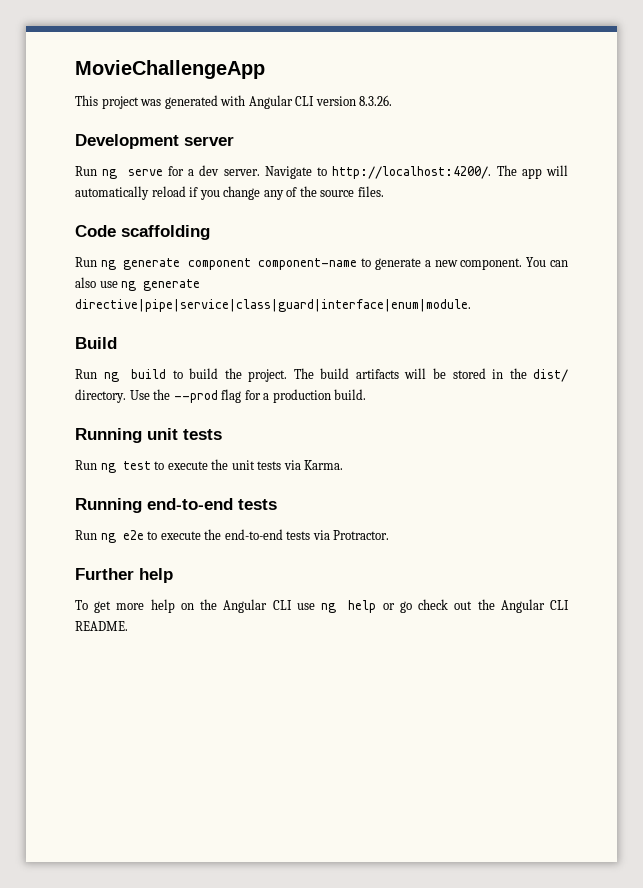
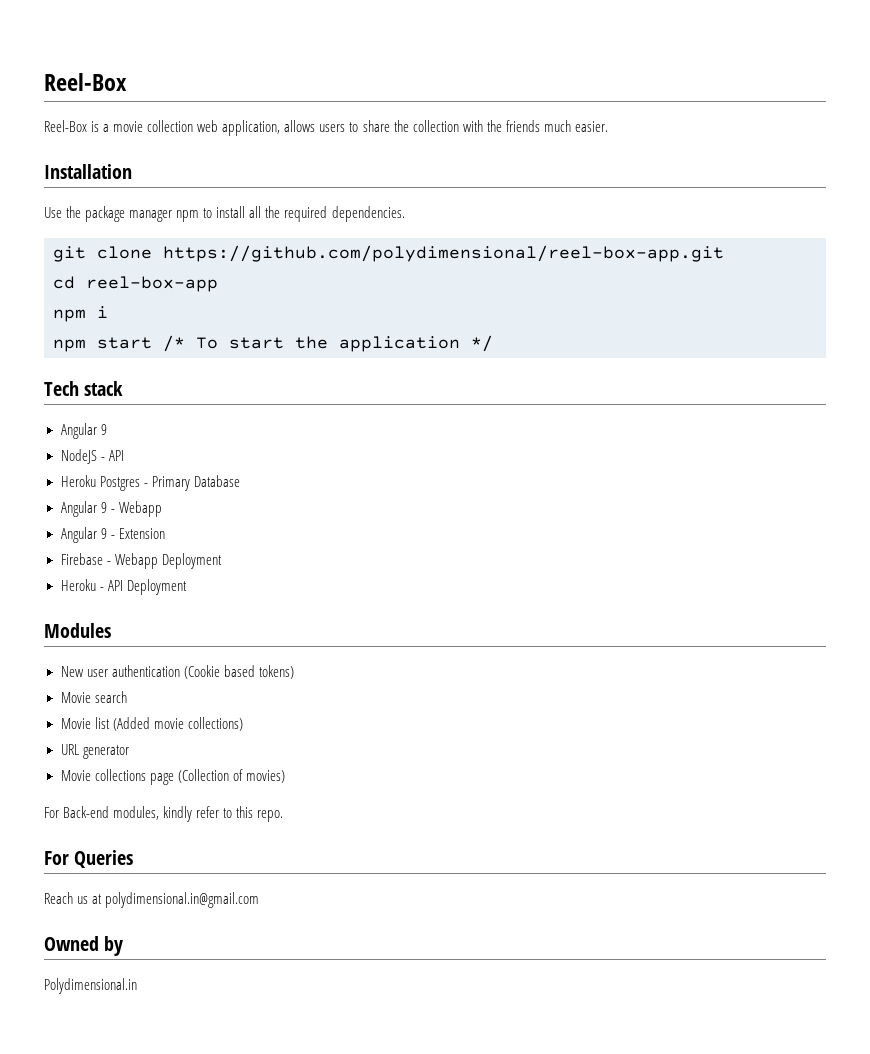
[75,60,265,79] [75,95,393,109] [75,134,234,149] [75,165,568,179] [75,186,384,200] [75,225,210,240] [75,257,569,270] [75,277,201,291] [75,299,471,312] [75,337,117,349] [75,368,568,382] [75,389,367,403] [75,428,222,443] [75,459,344,473] [75,498,277,513] [75,529,390,543] [75,568,173,583] [75,599,569,613] [75,621,128,631] MovieChallengeApp // This project was generated with Angular CLI version 8.3.26. // Development server // Run ng serve for a dev server. Navigate to http://localhost:4200/. The app will automatically reload if you change any of the source files. // Code scaffolding // Run ng generate component component-name to generate a new component. You can also use ng generate directive|pipe|service|class|guard|interface|enum|module. // Build // Run ng build to build the project. The build artifacts will be stored in the dist/ directory. Use the --prod flag for a production build. // Running unit tests // Run ng test to execute the unit tests via Karma. // Running end-to-end tests // Run ng e2e to execute the end-to-end tests via Protractor. // Further help // To get more help on the Angular CLI use ng help or go check out the Angular CLI README. -> [44,73,127,91] [44,120,608,136] [44,164,132,179] [44,206,405,222] [53,245,724,262] [53,276,218,292] [53,306,108,322] [53,335,493,352] [44,381,124,396] [60,423,107,439] [60,449,124,464] [60,475,240,491] [60,501,162,517] [60,527,165,543] [60,553,222,569] [60,579,187,595] [44,623,111,638] [60,665,294,679] [60,691,127,703] [60,717,243,731] [60,744,129,759] [60,769,285,785] [44,806,284,822] [44,850,134,868] [44,892,260,908] [44,936,124,956] [44,978,137,994] Reel-Box // Reel-Box is a movie collection web application, allows users to share the collection with the friends much easier. // Installation // Use the package manager npm to install all the required dependencies. // git clone https://github.com/polydimensional/reel-box-app.git // cd reel-box-app // npm i // npm start /* To start the application */ // Tech stack // Angular 9 // NodeJS - API // Heroku Postgres - Primary Database // Angular 9 - Webapp // Angular 9 - Extension // Firebase - Webapp Deployment // Heroku - API Deployment // Modules // New user authentication (Cookie based tokens) // Movie search // Movie list (Added movie collections) // URL generator // Movie collections page (Collection of movies) // For Back-end modules, kindly refer to this repo. // For Queries // Reach us at polydimensional.in@gmail.com // Owned by // Polydimensional.in

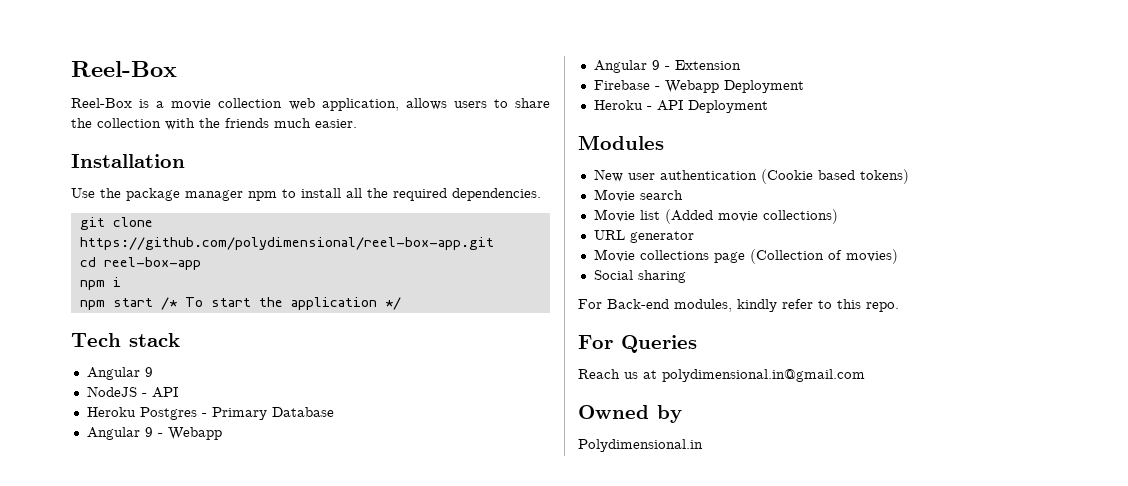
(285, 776) none -> [593,270,686,283] // Social sharing

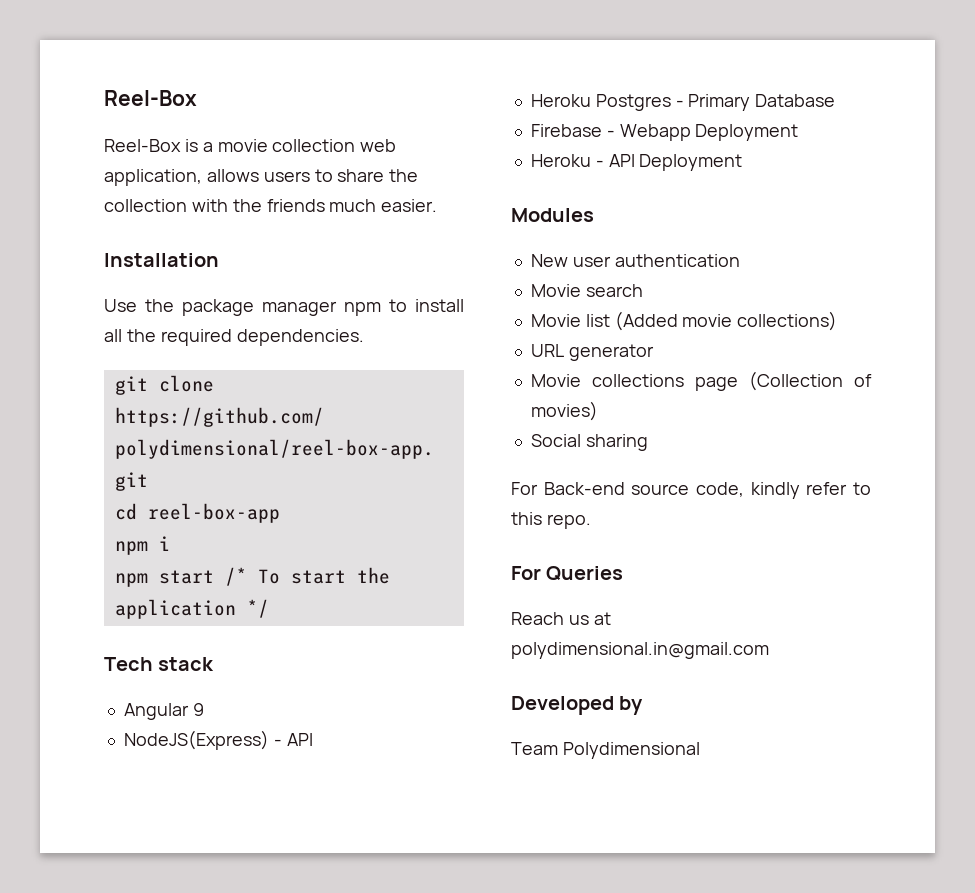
[86,386,137,397] NodeJS -> [123,730,269,750] NodeJS(Express)
[86,427,222,440] [593,60,741,73] // Angular 9 - Webapp // Angular 9 - Extension -> (836, 100) none
[760,169,909,184] (Cookie based tokens) -> (740, 260) none
[674,299,732,312] modules, -> [631,482,744,497] source code,
[578,405,649,419] Owned -> [511,696,614,715] Developed
[578,439,703,452] Polydimensional.in -> [511,742,700,759] Team Polydimensional

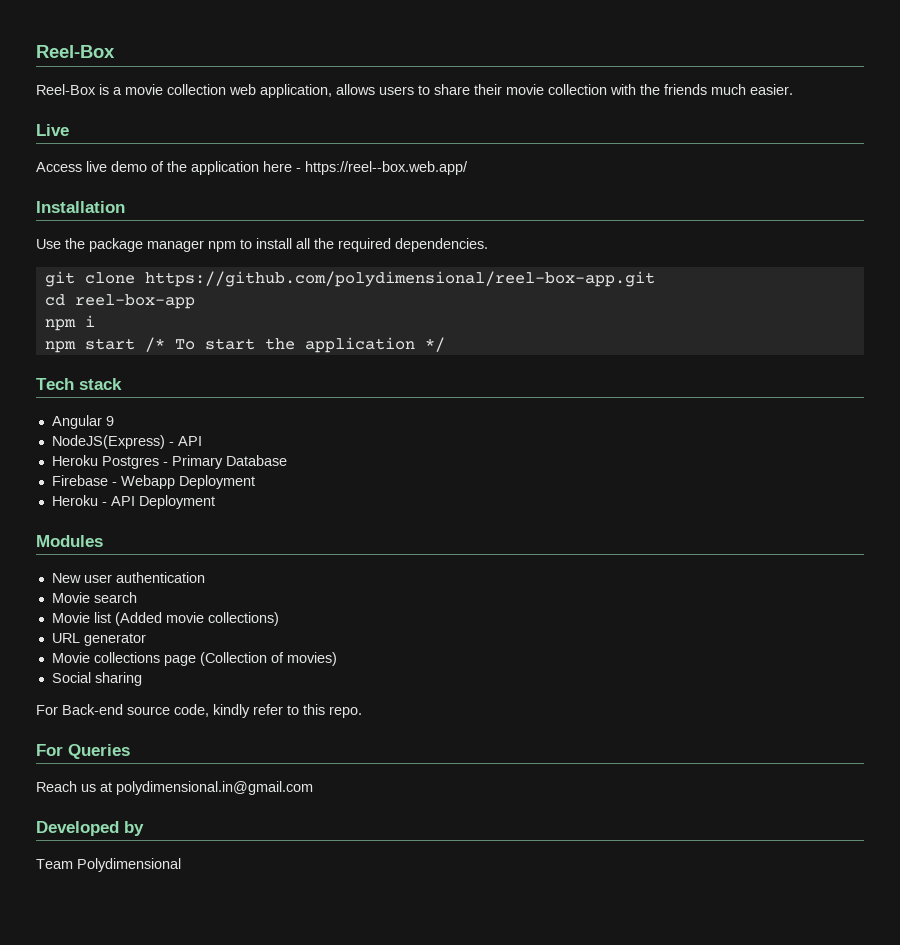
[389,169,419,182] the -> [474,84,544,95] their movie
(438, 205) none -> [36,124,69,136] [36,161,468,175] // Live // Access live demo of the application here - https://reel--box.web.app/

